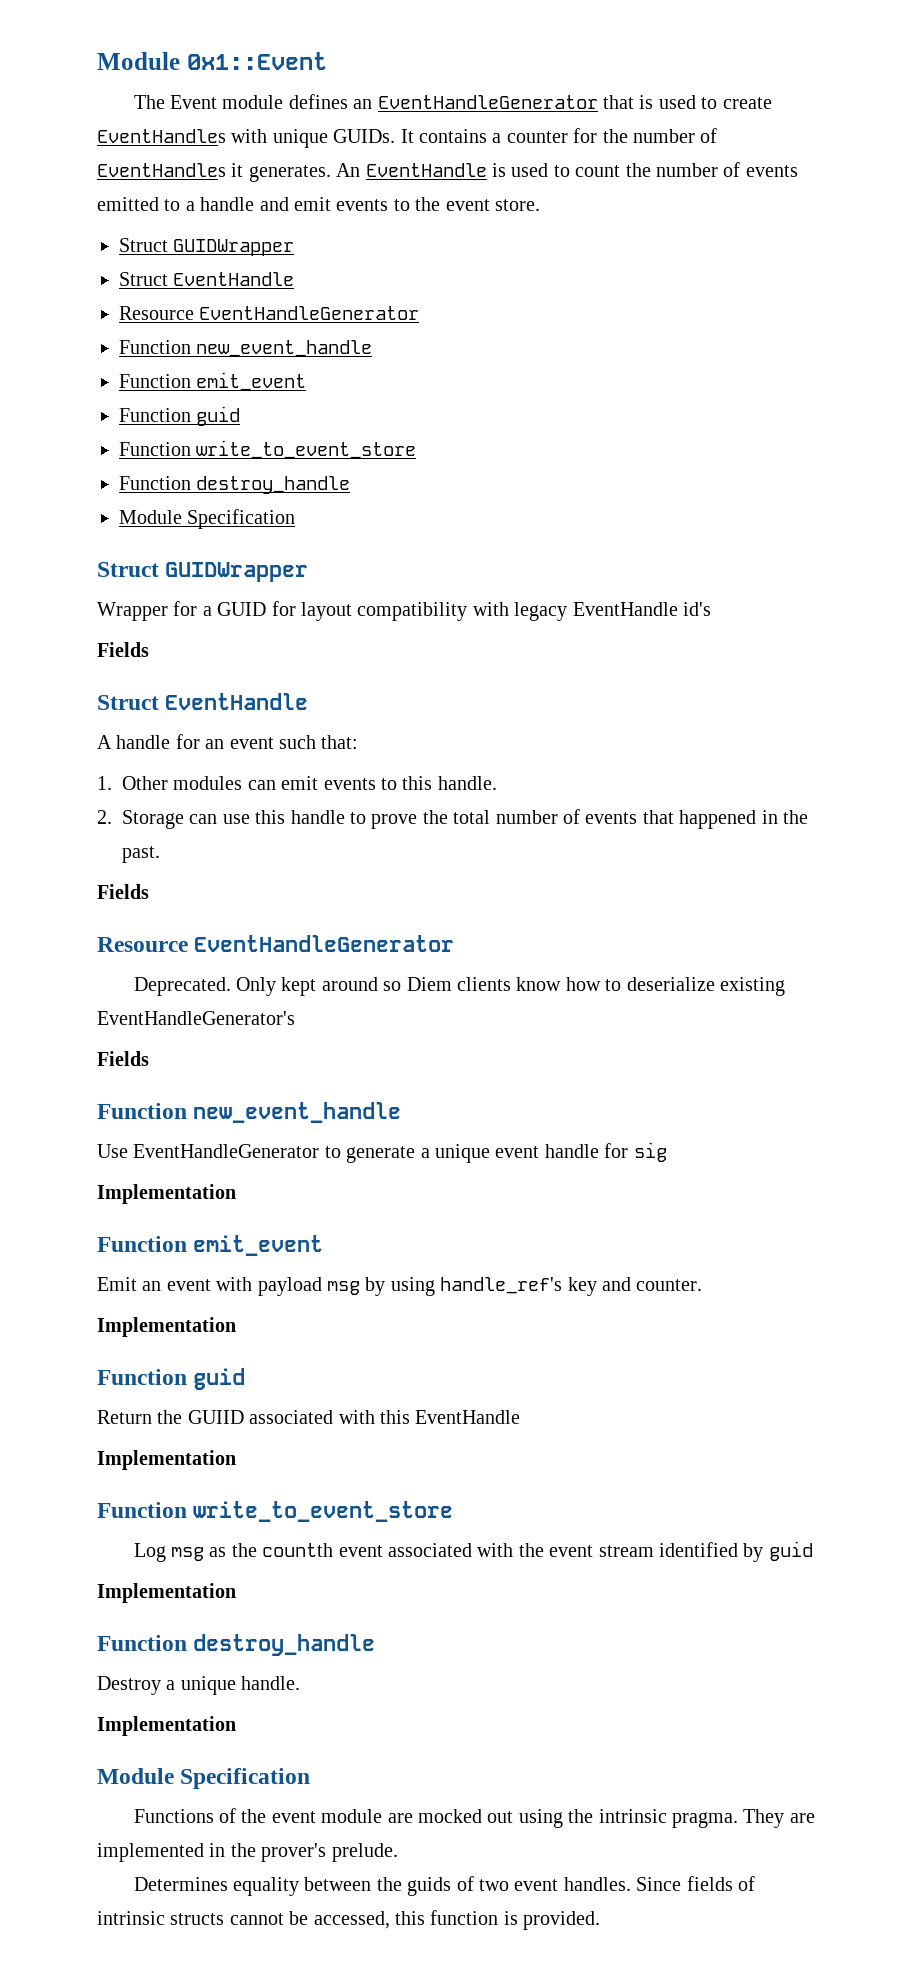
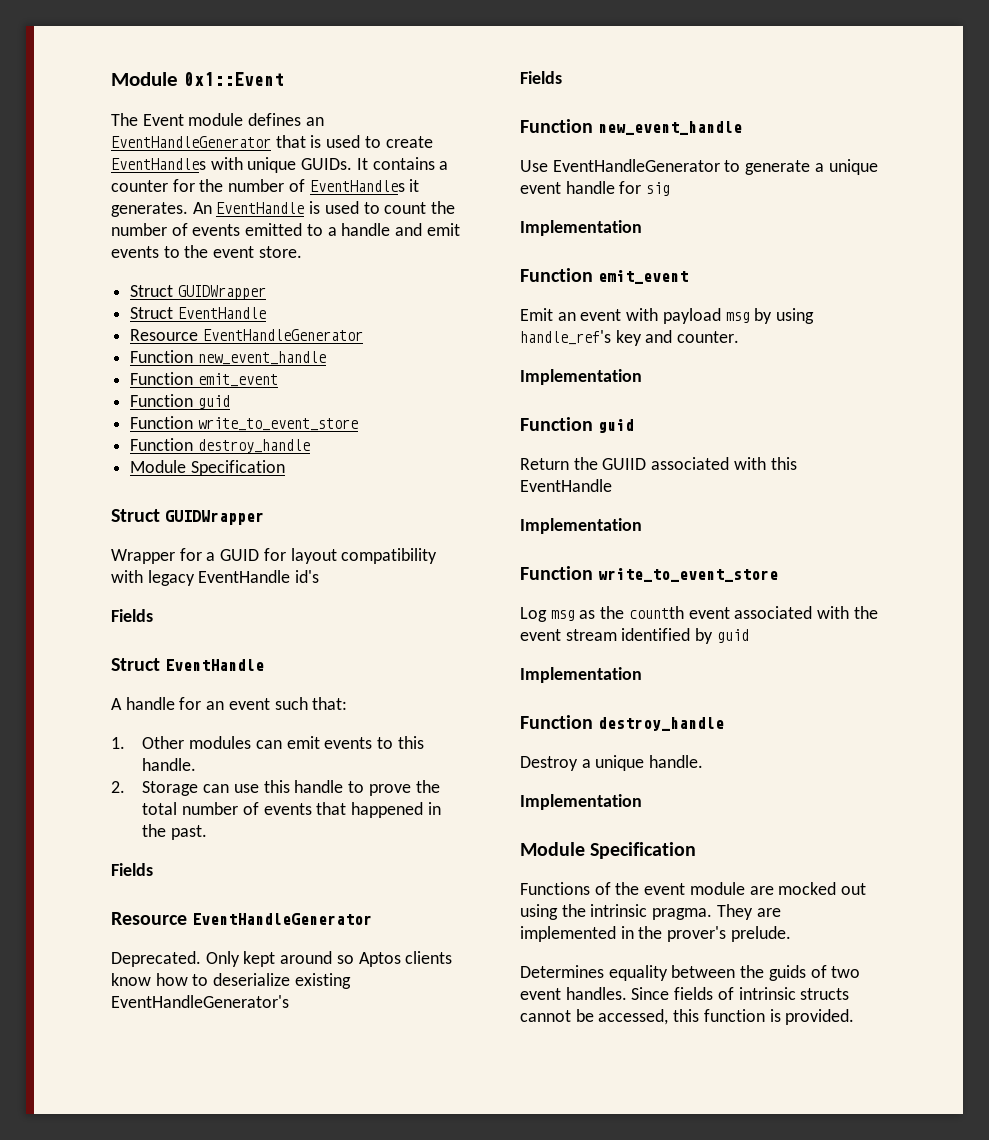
[406,977,452,991] Diem -> [358,952,401,967] Aptos

